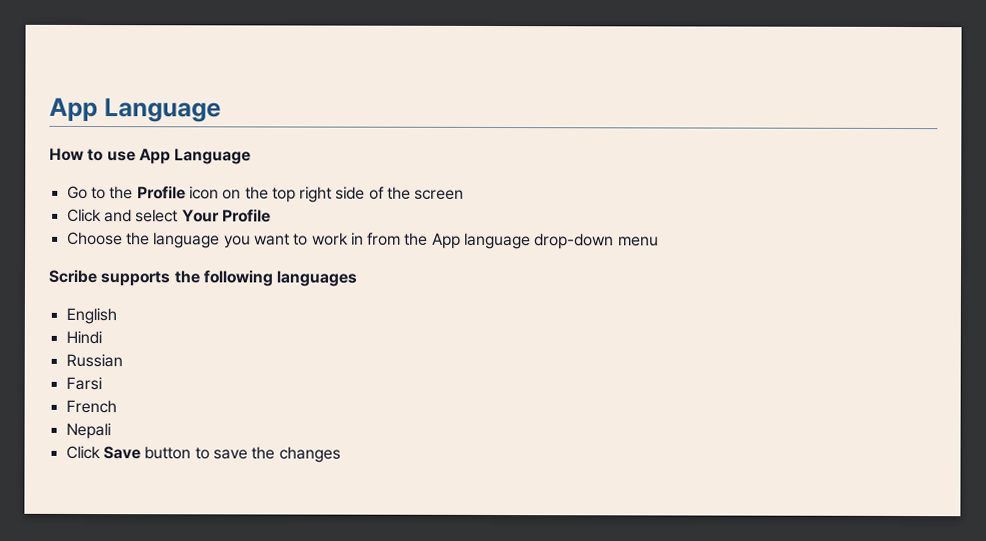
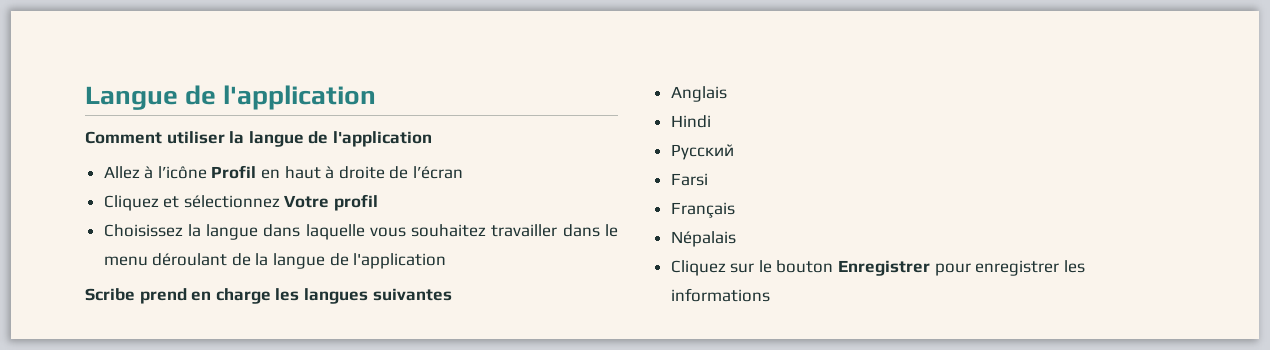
[49,97,221,123] [49,147,252,165] [66,185,465,203] [66,208,271,223] [66,231,659,250] [48,269,358,287] [65,307,117,325] App Language // How to use App Language // Go to the Profile icon on the top right side of the screen // Click and select Your Profile // Choose the language you want to work in from the App language drop-down menu // Scribe supports the following languages // English -> [85,85,377,110] [85,131,432,147] [103,165,464,179] [103,194,379,211] [103,224,618,240] [103,253,447,269] [85,288,452,304] [670,86,727,102] Langue de l'application // Comment utiliser la langue de l'application // Allez à l’icône Profil en haut à droite de l’écran // Cliquez et sélectionnez Votre profil // Choisissez la langue dans laquelle vous souhaitez travailler dans le menu déroulant de la langue de l'application // Scribe prend en charge les langues suivantes // Anglais
[65,353,123,368] Russian -> [670,144,734,160] Русский
[65,399,117,414] [65,422,111,440] [65,445,341,463] French // Nepali // Click Save button to save the changes -> [670,202,735,218] [670,231,736,247] [670,260,1085,276] [670,288,770,302] Français // Népalais // Cliquez sur le bouton Enregistrer pour enregistrer les informations

